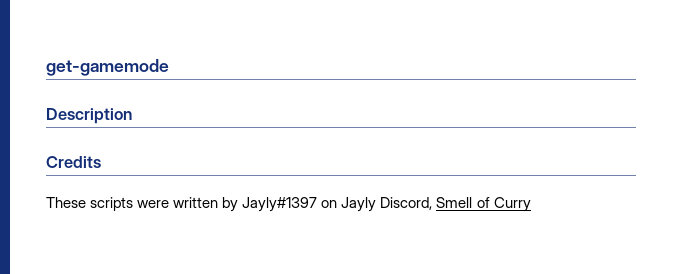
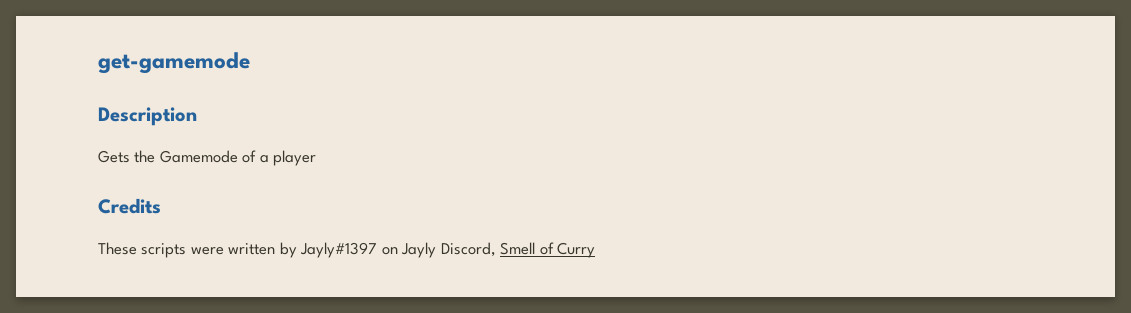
(132, 116) none -> [98,150,317,166] // Gets the Gamemode of a player

